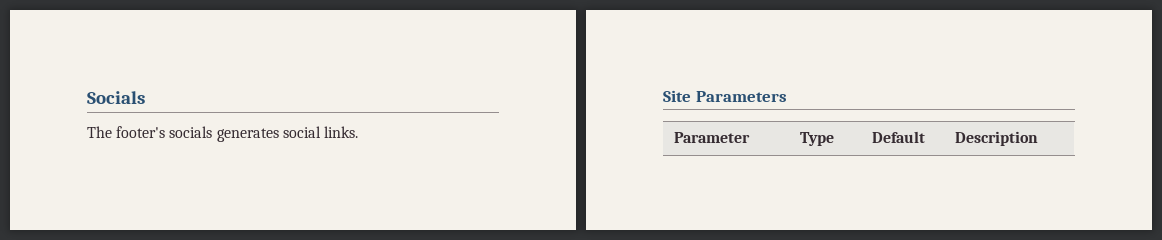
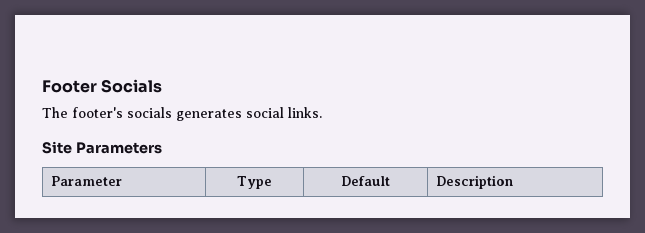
(87, 97) none -> [42,80,97,93] Footer

